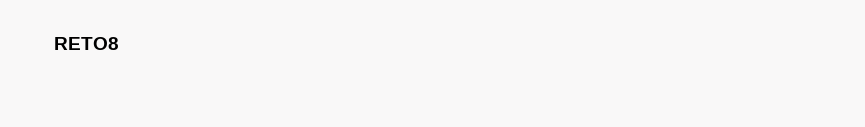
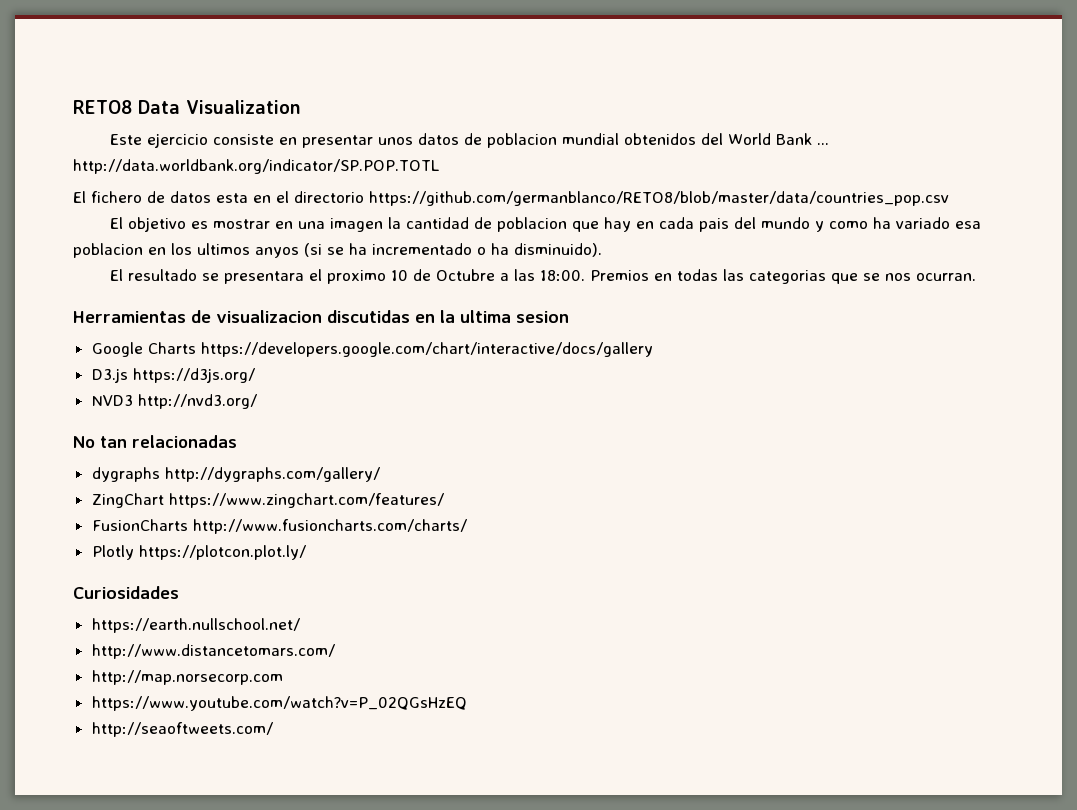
(119, 43) none -> [138,100,301,114] [109,133,829,148] [73,159,439,174] [73,191,949,206] [109,217,981,232] [73,243,602,258] [109,269,976,284] [73,310,569,323] [91,342,653,357] [91,368,255,383] [91,394,257,409] [73,435,237,448] [91,467,380,482] [91,493,444,508] [91,519,467,534] [91,545,306,560] [73,586,179,599] [91,618,300,633] [91,644,335,659] [91,670,283,685] [91,696,467,711] [91,722,273,737] Data Visualization // Este ejercicio consiste en presentar unos datos de poblacion mundial obtenidos del World Bank ... http://data.worldbank.org/indicator/SP.POP.TOTL // El fichero de datos esta en el directorio https://github.com/germanblanco/RETO8/blob/master/data/countries_pop.csv // El objetivo es mostrar en una imagen la cantidad de poblacion que hay en cada pais del mundo y como ha variado esa poblacion en los ultimos anyos (si se ha incrementado o ha disminuido). // El resultado se presentara el proximo 10 de Octubre a las 18:00. Premios en todas las categorias que se nos ocurran. // Herramientas de visualizacion discutidas en la ultima sesion // Google Charts https://developers.google.com/chart/interactive/docs/gallery // D3.js https://d3js.org/ // NVD3 http://nvd3.org/ // No tan relacionadas // dygraphs http://dygraphs.com/gallery/ // ZingChart https://www.zingchart.com/features/ // FusionCharts http://www.fusioncharts.com/charts/ // Plotly https://plotcon.plot.ly/ // Curiosidades // https://earth.nullschool.net/ // http://www.distancetomars.com/ // http://map.norsecorp.com // https://www.youtube.com/watch?v=P_02QGsHzEQ // http://seaoftweets.com/

